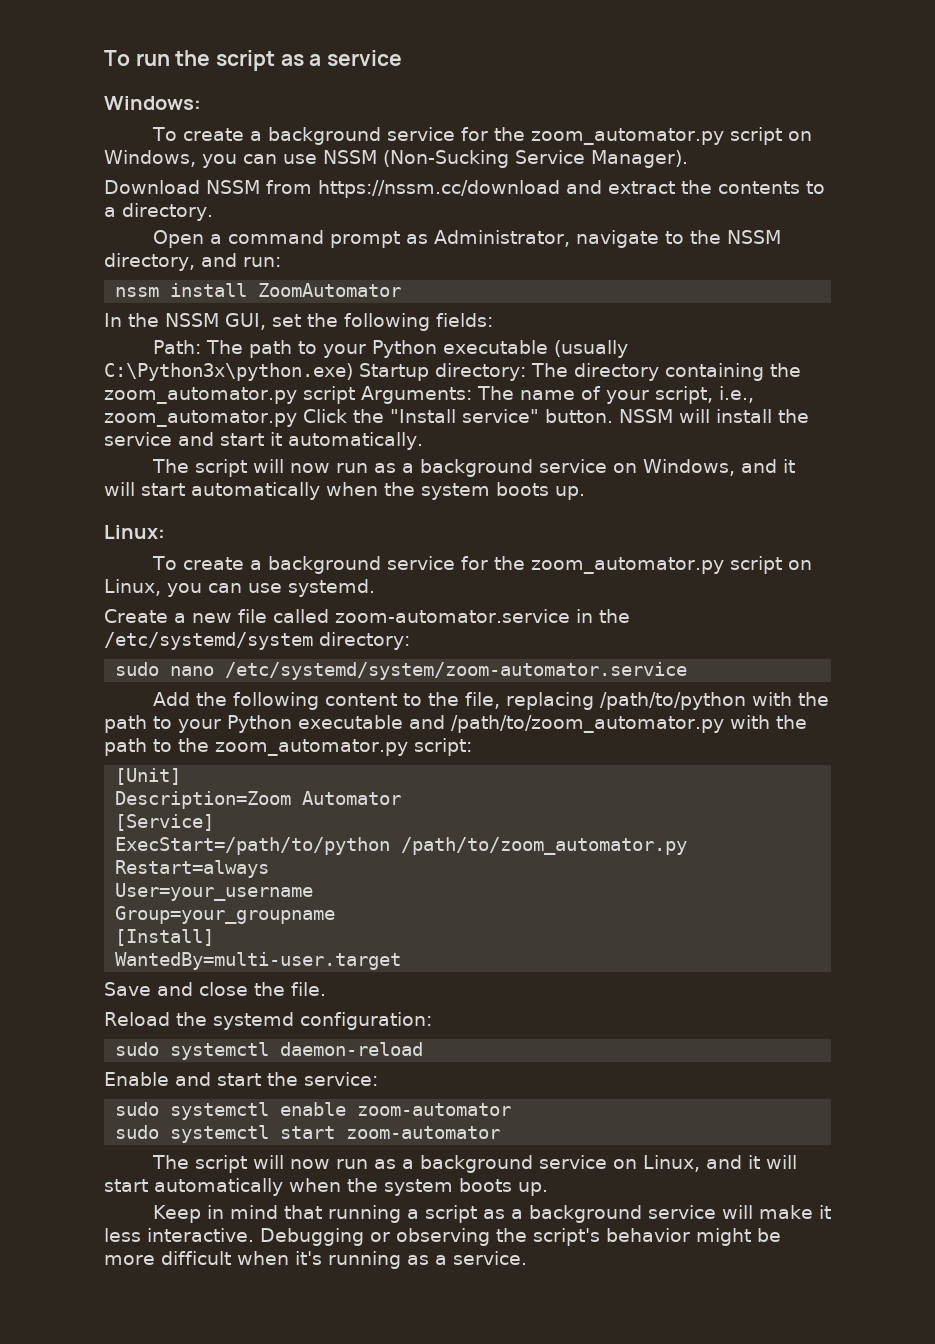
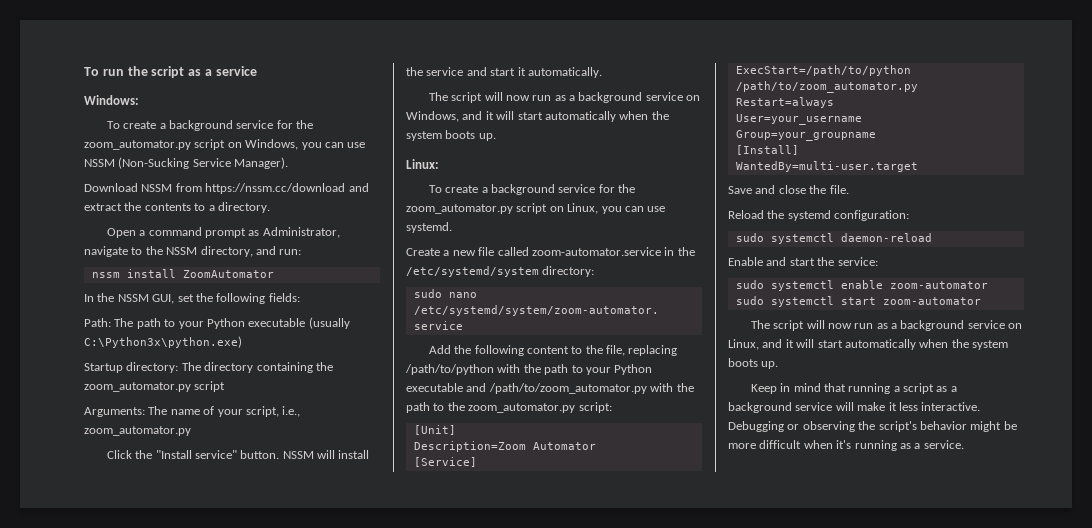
(353, 372) none -> (242, 342) //
(355, 395) none -> (226, 386) //
(297, 418) none -> (191, 431) //

